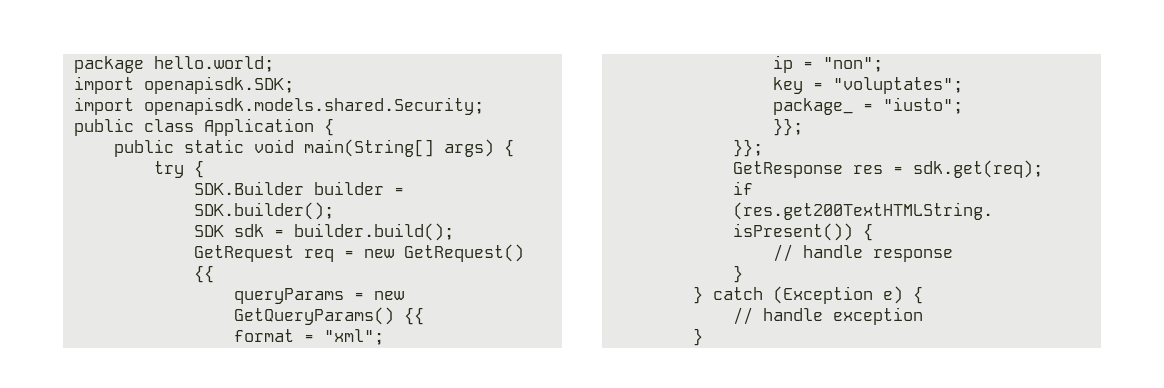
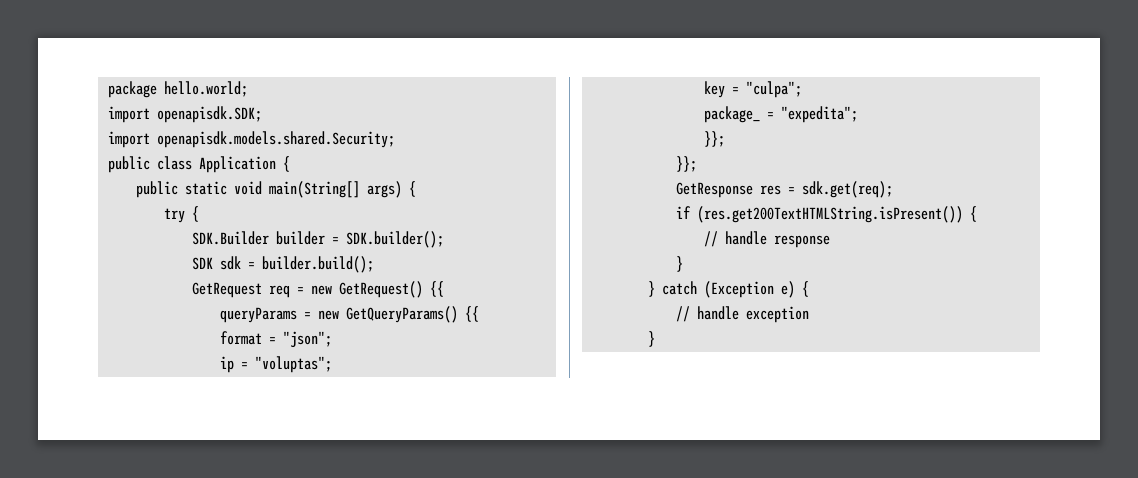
[324,329,385,345] "xml"; -> [282,331,332,348] "json";
[823,57,884,72] "non"; -> [254,356,332,373] "voluptas";
[833,77,964,94] "voluptates"; -> [745,81,802,98] "culpa";
[883,97,964,114] "iusto"; -> [780,106,858,123] "expedita";

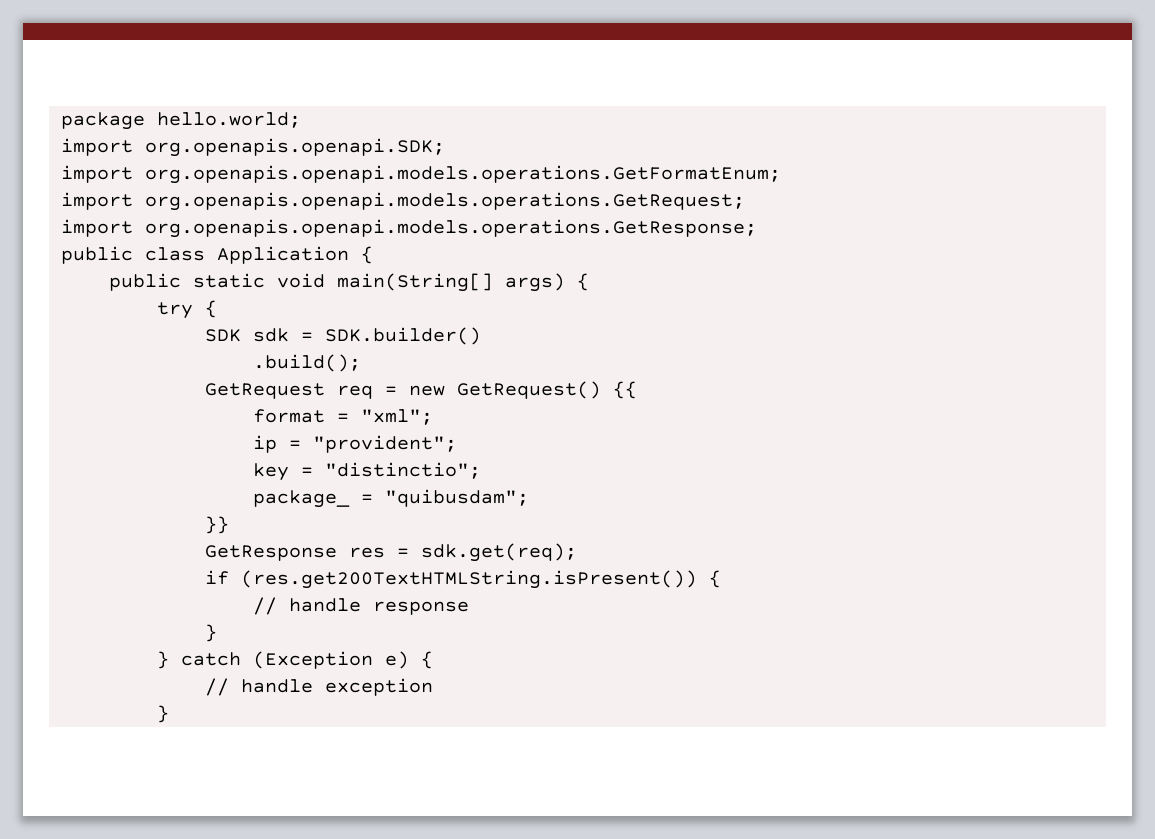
[156,106,262,123] [107,131,395,148] openapisdk.SDK; // import openapisdk.models.shared.Security; -> [145,138,446,157] [61,165,782,184] [61,192,746,211] [61,219,758,238] org.openapis.openapi.SDK; // import org.openapis.openapi.models.operations.GetFormatEnum; // import org.openapis.openapi.models.operations.GetRequest; // import org.openapis.openapi.models.operations.GetResponse;
[191,231,444,248] // SDK.Builder builder = SDK.builder(); -> (218, 309) none
[261,256,374,273] builder.build(); -> [325,327,482,345] [253,354,362,372] SDK.builder() // .build();
[219,306,479,323] // queryParams = new GetQueryParams() {{ -> (638, 390) none
[282,331,332,348] "json"; -> [361,409,434,425] "xml";
[254,356,332,373] "voluptas"; -> [313,435,458,453] "provident";
[745,81,802,98] "culpa"; -> [325,462,482,479] "distinctio";
[780,106,858,123] [703,131,725,147] [675,156,697,172] "expedita"; // }}; // }}; -> [385,489,530,507] [205,516,230,534] "quibusdam"; // }}

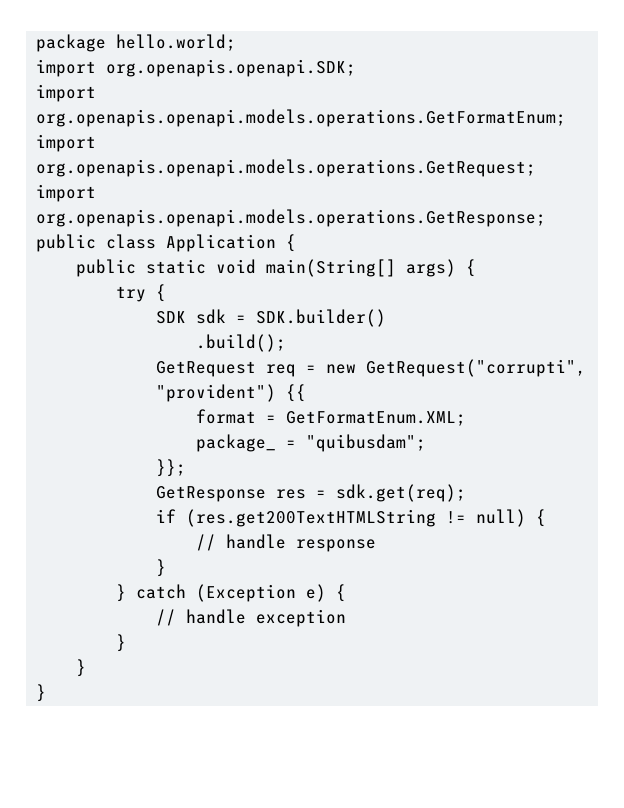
[457,381,602,399] GetRequest() -> [365,359,586,377] [155,384,276,402] GetRequest("corrupti", "provident")
[361,409,434,425] [253,435,458,453] [253,462,482,481] "xml"; // ip = "provident"; // key = "distinctio"; -> [285,411,466,426] GetFormatEnum.XML;
[205,516,230,534] }} -> [155,459,186,477] }};
[241,570,698,589] (res.get200TextHTMLString.isPresent()) -> [185,509,526,527] (res.get200TextHTMLString != null)
(170, 714) none -> [75,659,86,677] [35,684,46,702] // } // }

